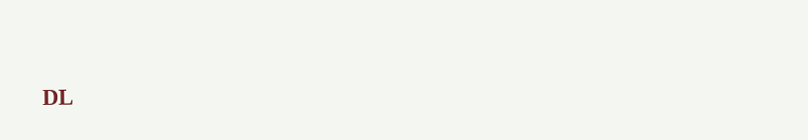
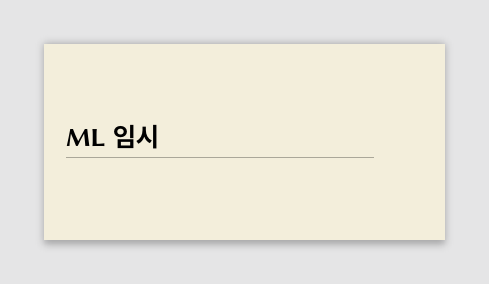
[42,89,74,105] DL -> [66,124,160,149] ML 임시

